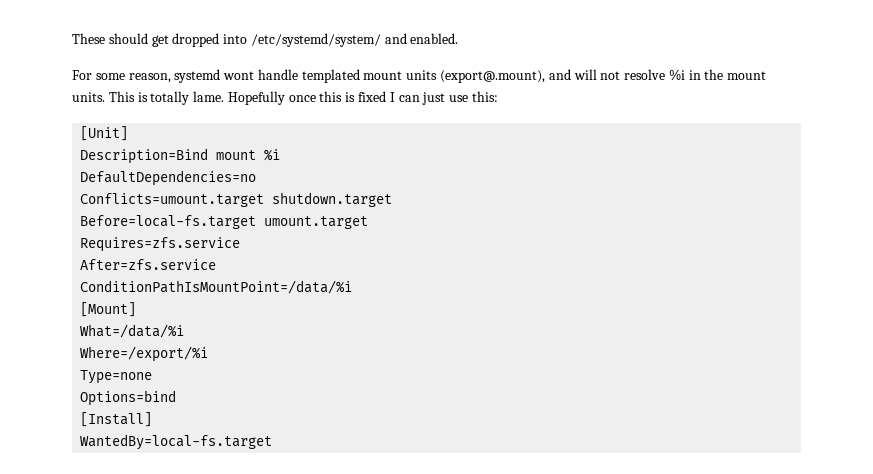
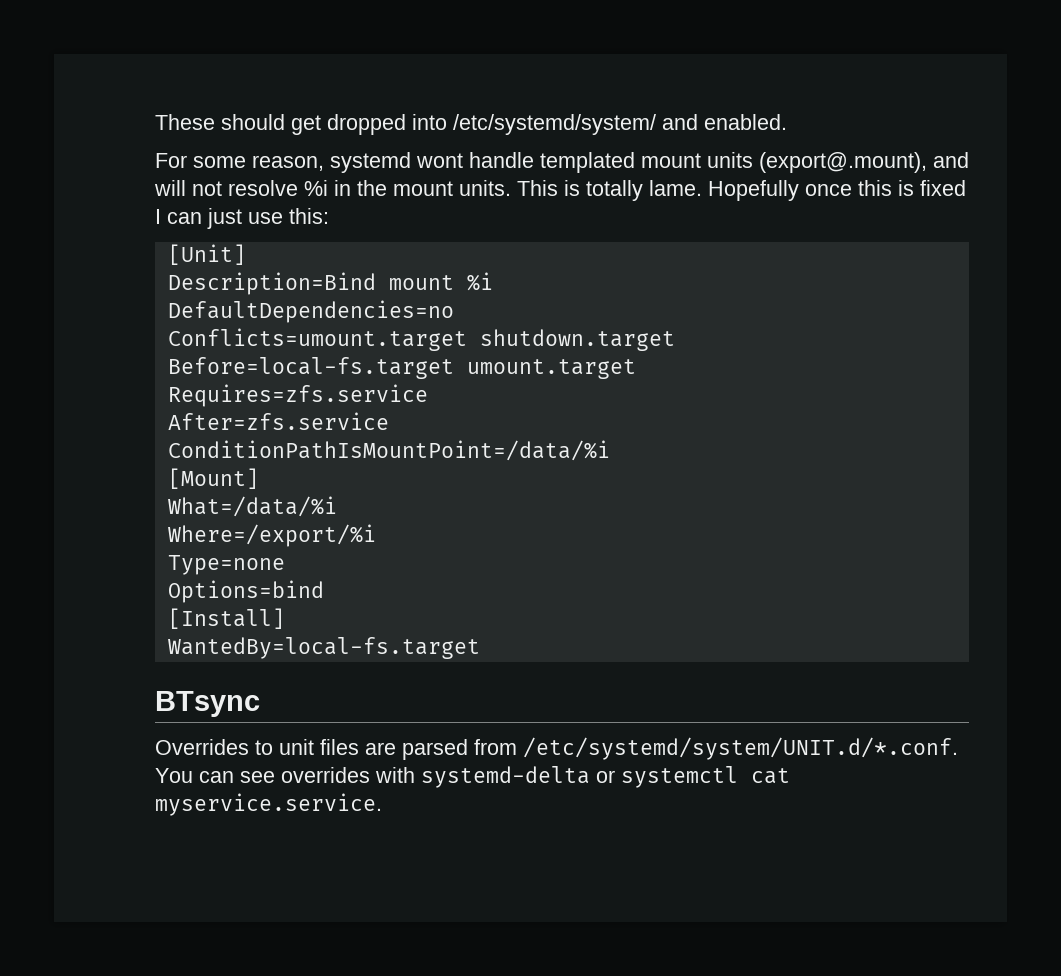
(273, 442) none -> [155,691,260,717] [155,737,958,760] [155,766,790,788] [155,793,382,816] // BTsync // Overrides to unit files are parsed from /etc/systemd/system/UNIT.d/*.conf. You can see overrides with systemd-delta or systemctl cat myservice.service.

